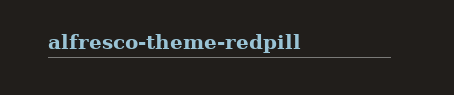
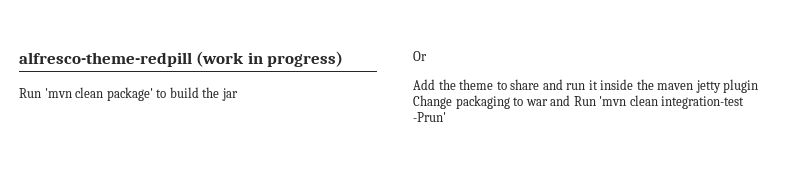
(301, 43) none -> [196,51,344,67] [19,87,238,101] [413,51,427,61] [413,79,759,93] [413,95,745,109] [413,112,446,122] (work in progress) // Run 'mvn clean package' to build the jar // Or // Add the theme to share and run it inside the maven jetty plugin Change packaging to war and Run 'mvn clean integration-test -Prun'

